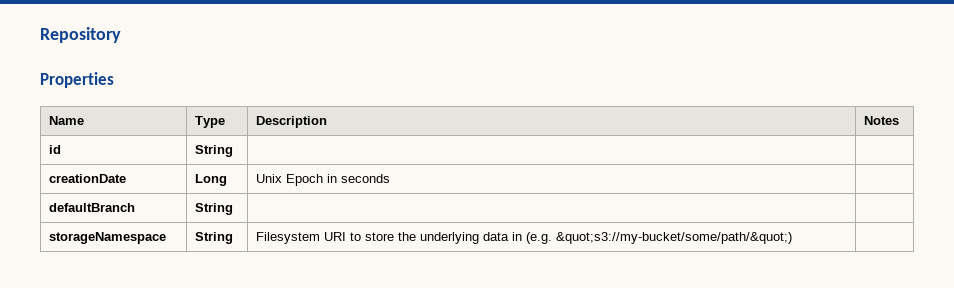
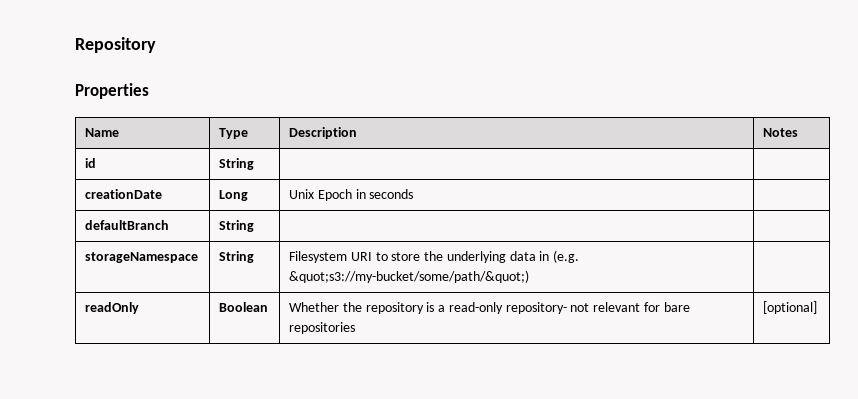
(792, 238) none -> [85,302,140,314] [219,302,269,312] [289,302,690,314] [289,322,356,334] [763,301,818,314] // readOnly | Boolean | Whether the repository is a read-only repository- not relevant for bare repositories | [optional]

